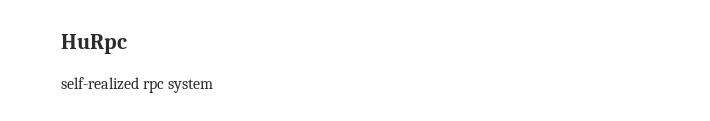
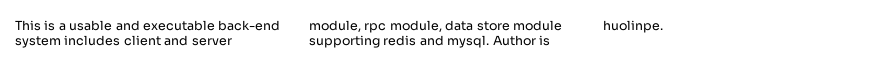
[61,34,127,54] [61,77,214,93] HuRpc // self-realized rpc system -> [15,20,281,31] [15,35,232,48] [309,20,562,33] [309,35,550,48] [603,20,663,33] This is a usable and executable back-end system includes client and server module, rpc module, data store module supporting redis and mysql. Author is huolinpe.

